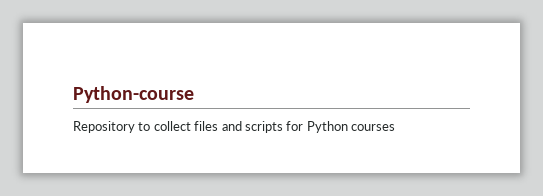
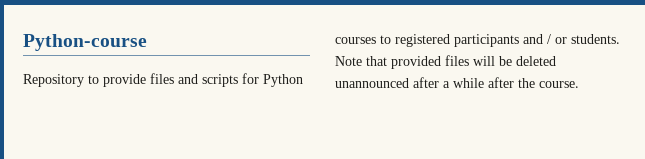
[153,121,191,131] collect -> [103,74,146,87] provide
(395, 127) none -> [380,34,620,47] [335,55,556,69] [335,77,579,88] to registered participants and / or students. Note that provided files will be deleted unannounced after a while after the course.

